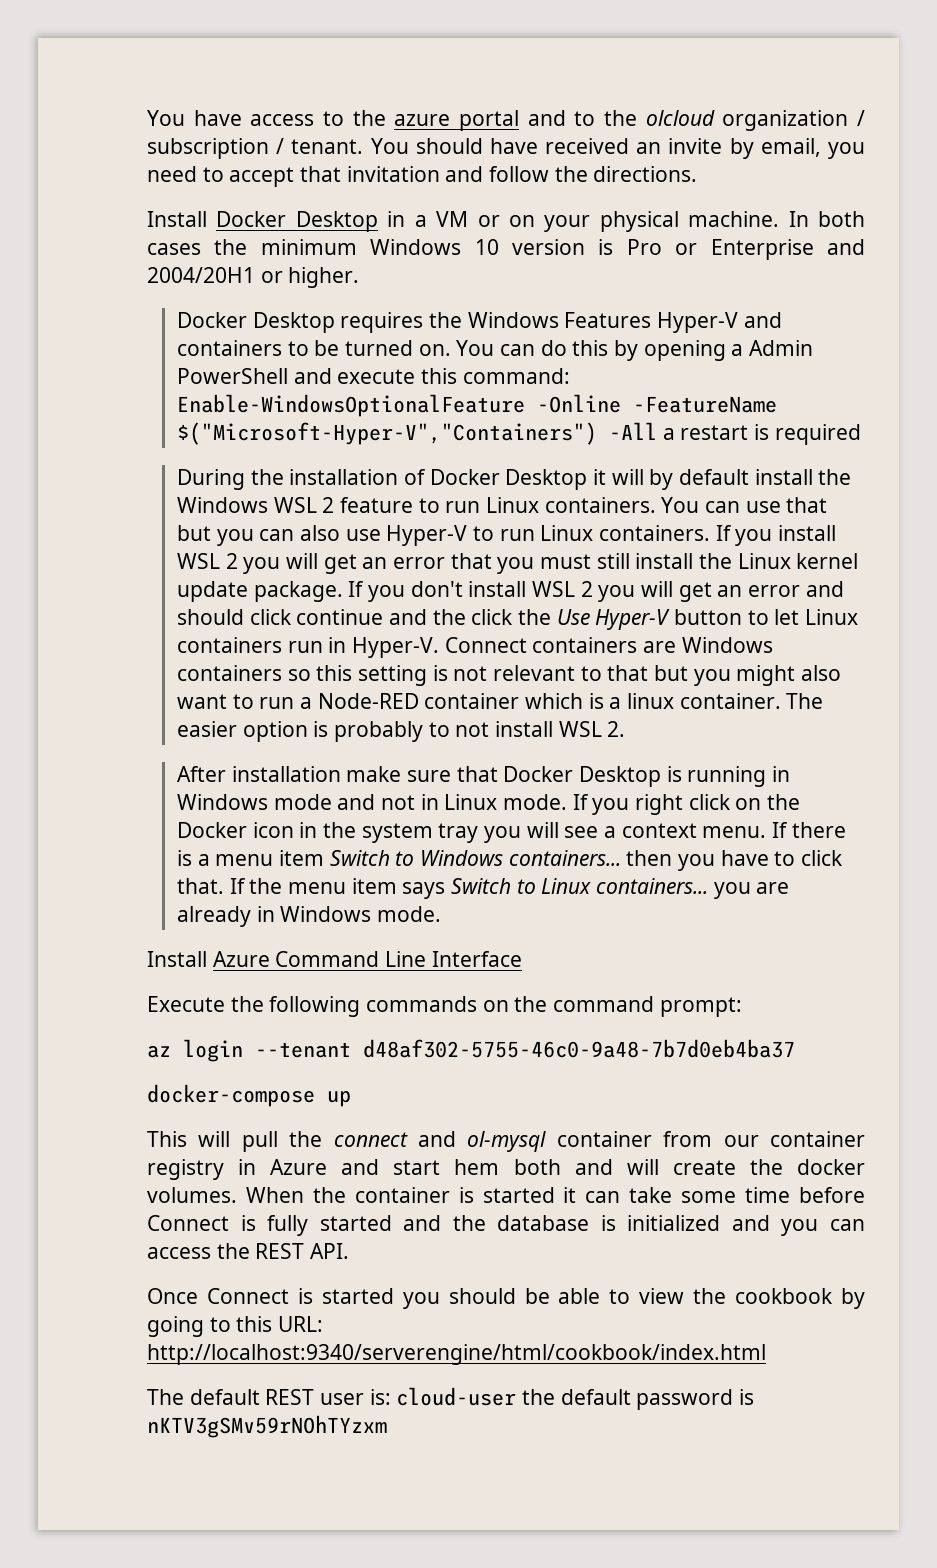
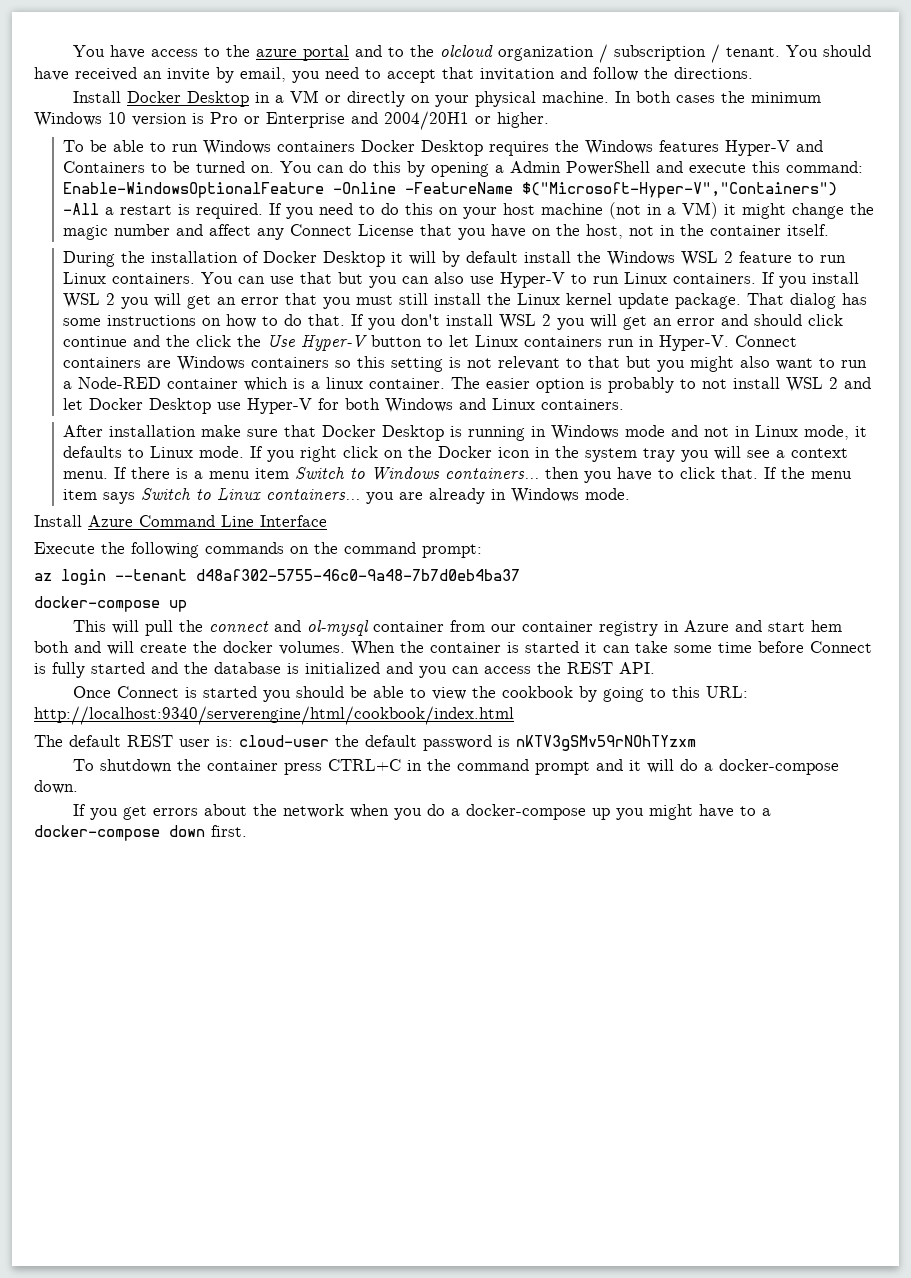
(500, 221) none -> [347,91,406,107] directly
(360, 277) none -> [63,140,356,155] To be able to run Windows containers
[564,312,652,328] Features -> [659,140,720,152] features
[176,340,282,356] containers -> [63,161,146,173] Containers
[774,424,861,445] required -> [196,202,875,219] [63,224,830,240] required. If you need to do this on your host machine (not in a VM) it might change the magic number and affect any Connect License that you have on the host, not in the container itself.
(343, 591) none -> [747,293,868,309] [63,314,346,328] That dialog has some instructions on how to do that.
[607,721,626,737] 2. -> [829,377,872,389] [63,398,625,414] 2 and let Docker Desktop use Hyper-V for both Windows and Linux containers.
(498, 802) none -> [804,425,868,440] [63,446,194,458] mode, it defaults to Linux
(387, 1426) none -> [73,759,840,775] [34,780,78,794] [73,804,772,820] [34,825,247,841] // To shutdown the container press CTRL+C in the command prompt and it will do a docker-compose down. // If you get errors about the network when you do a docker-compose up you might have to a docker-compose down first.

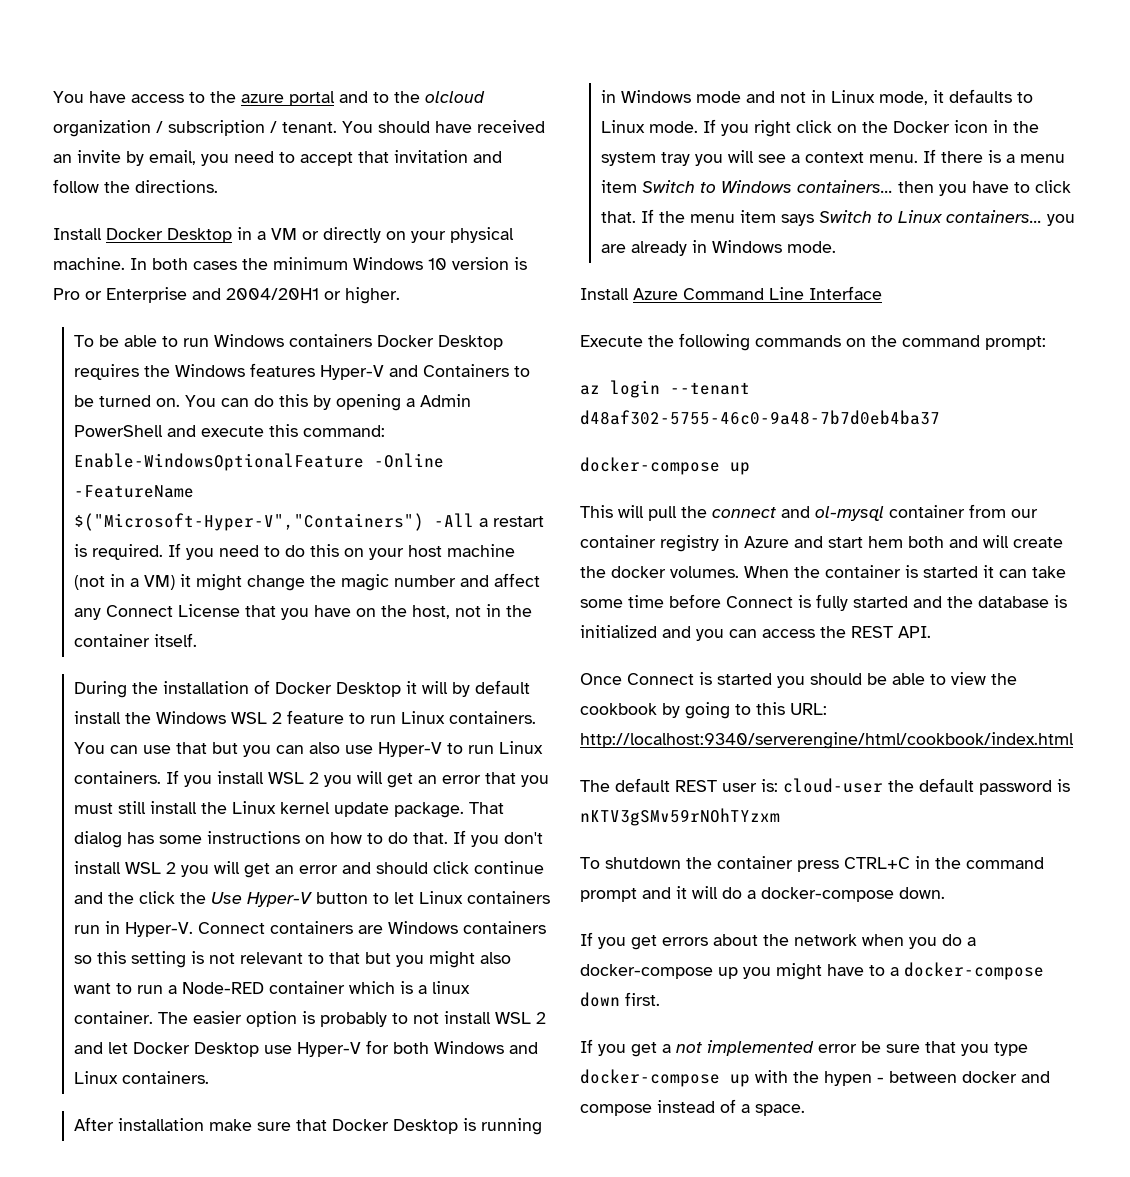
(247, 831) none -> [580,1039,1028,1057] [580,1069,1050,1087] [580,1099,805,1116] // If you get a not implemented error be sure that you type docker-compose up with the hypen - between docker and compose instead of a space.

